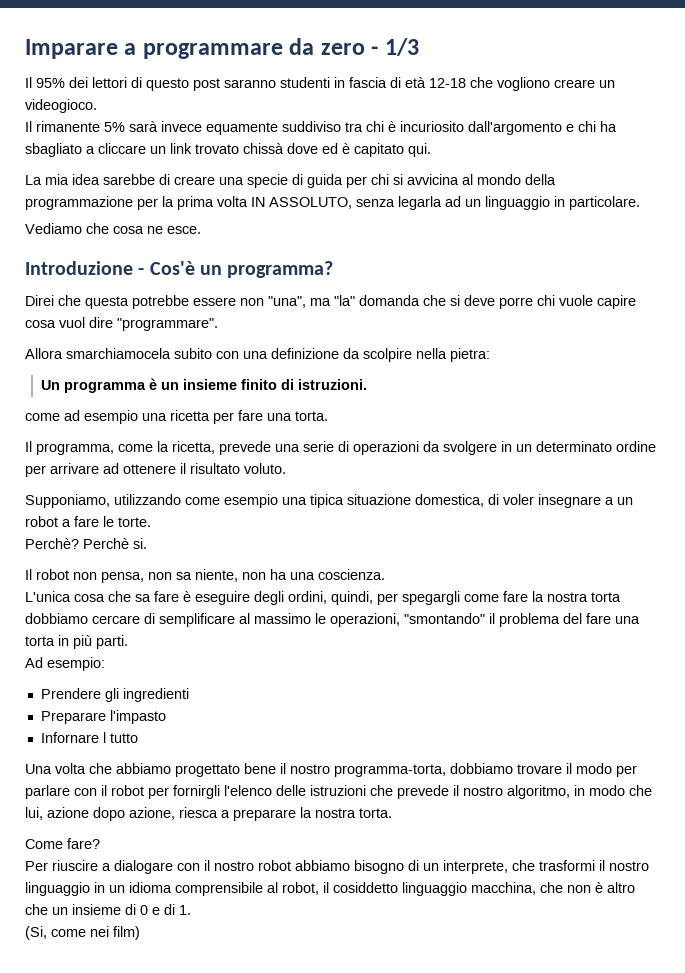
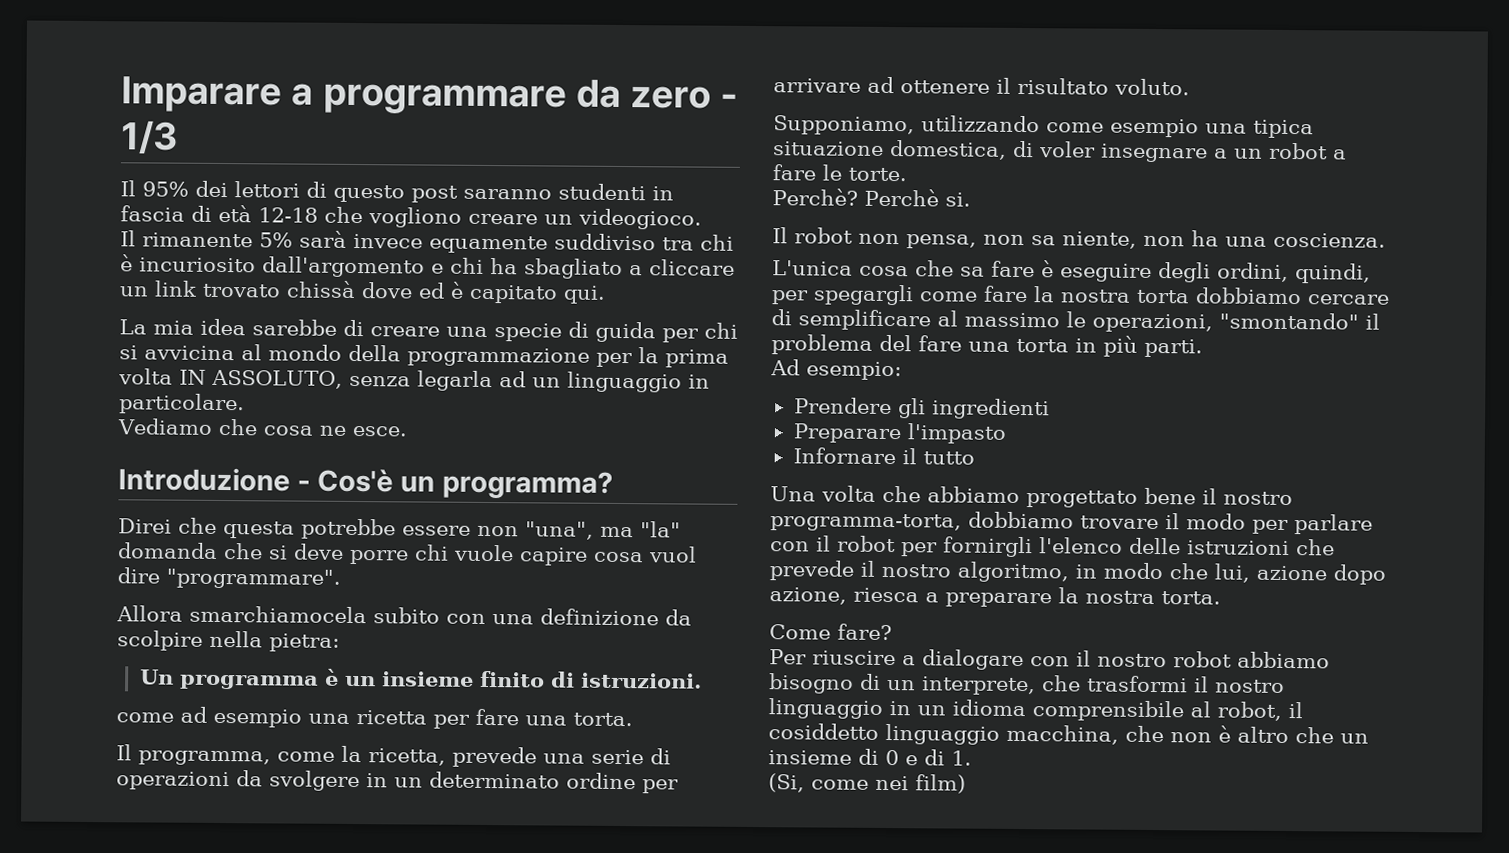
[102,732,106,743] l -> [901,448,917,465] il

